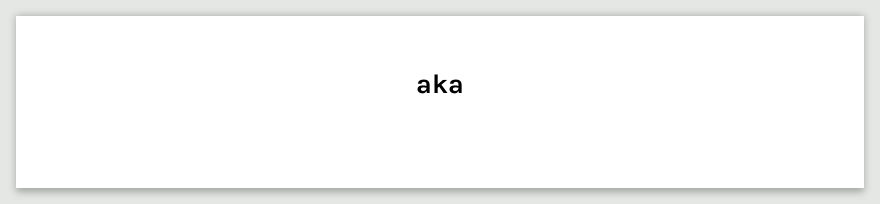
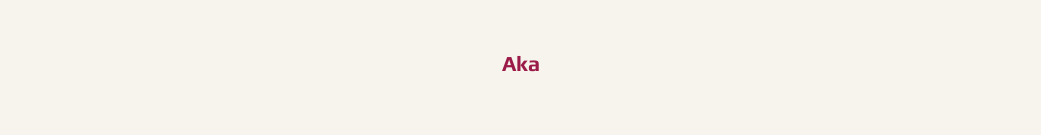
[416,74,464,94] aka -> [501,55,540,72] Aka

